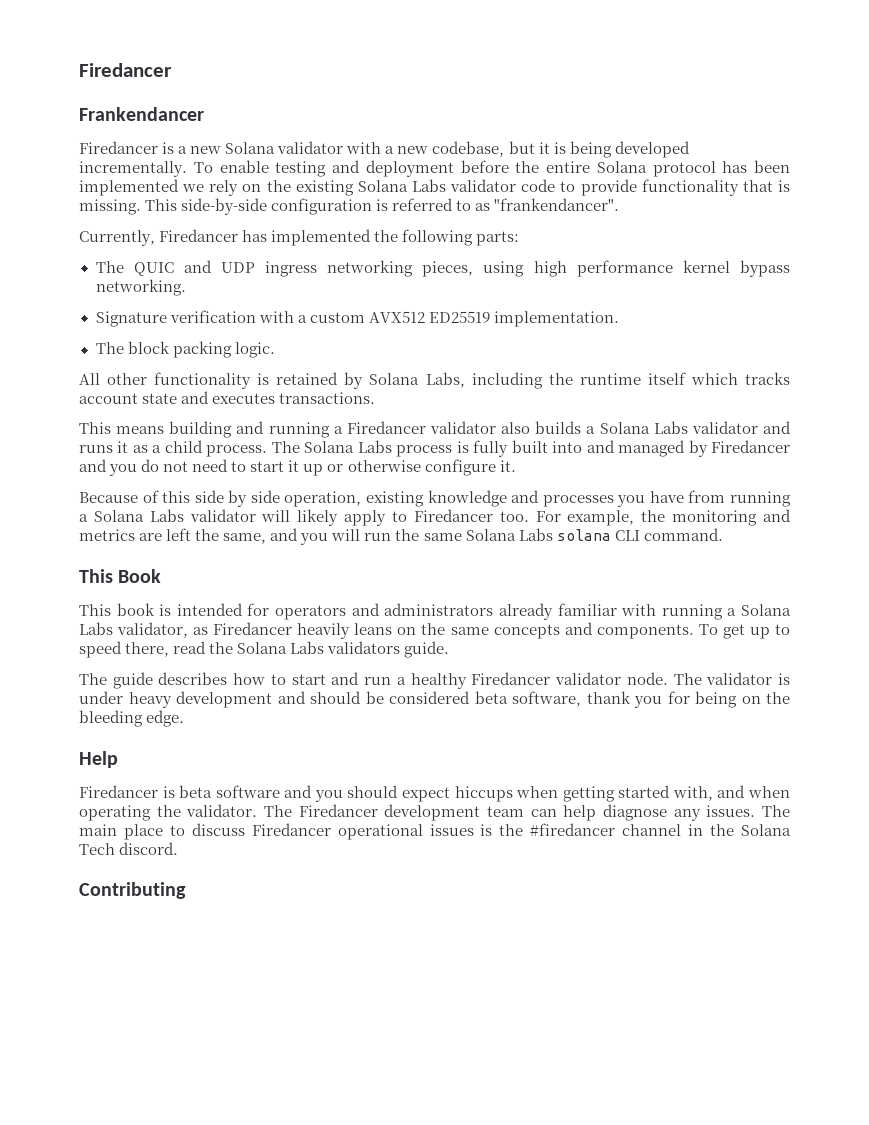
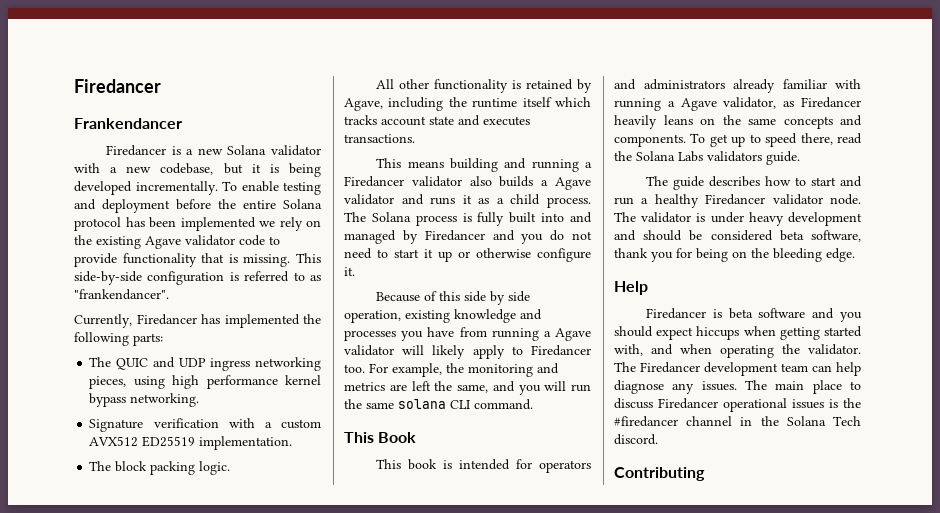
[357,179,447,192] Solana Labs -> [145,236,181,249] Agave
[369,372,465,388] Solana Labs, -> [344,98,383,111] Agave,
[599,421,688,434] Solana Labs -> [555,177,591,190] Agave
[357,440,392,453] Labs -> (411, 217) none
[93,509,184,522] Solana Labs -> [555,328,591,341] Agave
[465,528,553,541] Solana Labs -> (394, 405) none
[741,604,792,616] [79,622,113,635] Solana Labs -> [680,98,717,111] Agave

